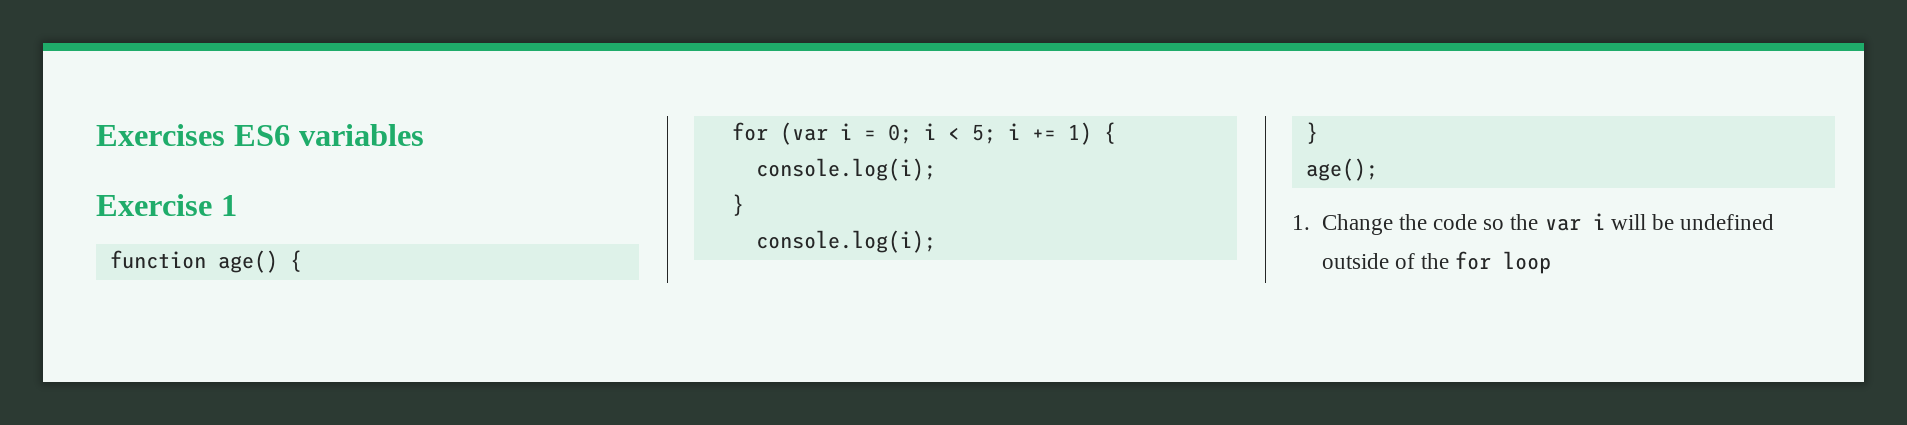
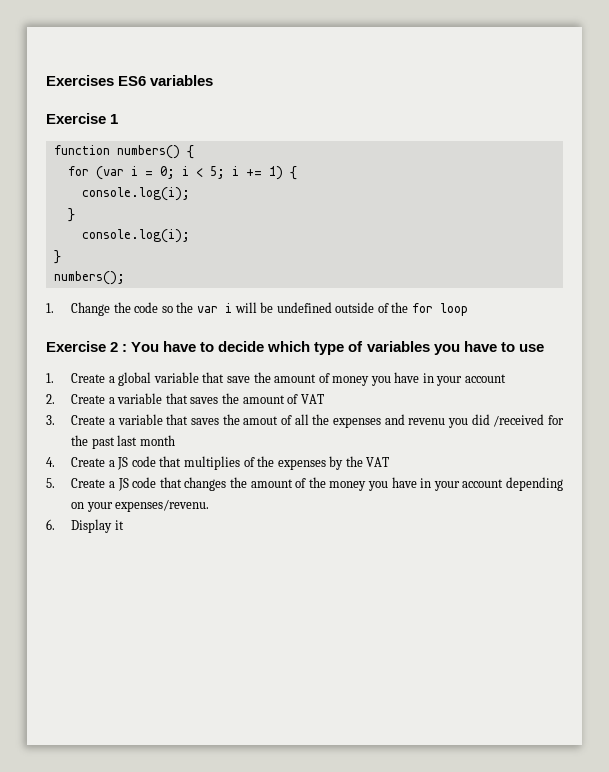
[217,250,278,273] age() -> [116,145,180,159] numbers()
[1305,158,1378,181] age(); -> [53,271,125,285] numbers();
(1552, 262) none -> [46,341,544,355] [46,372,506,386] [46,393,324,404] [46,414,564,428] [71,435,175,449] [46,456,390,470] [46,477,563,491] [71,499,210,512] [46,519,124,533] // Exercise 2 : You have to decide which type of variables you have to use // 1. Create a global variable that save the amount of money you have in your account // 2. Create a variable that saves the amount of VAT // 3. Create a variable that saves the amout of all the expenses and revenu you did /received for the past last month // 4. Create a JS code that multiplies of the expenses by the VAT // 5. Create a JS code that changes the amount of the money you have in your account depending on your expenses/revenu. // 6. Display it

